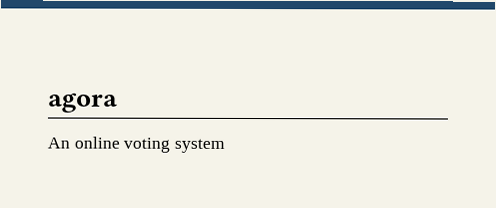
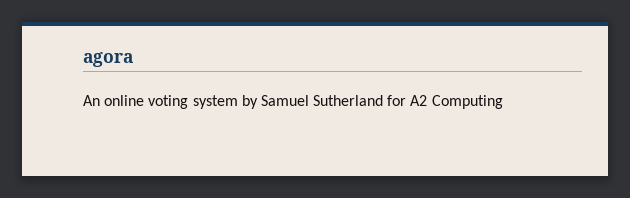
(226, 145) none -> [241,95,503,109] by Samuel Sutherland for A2 Computing

